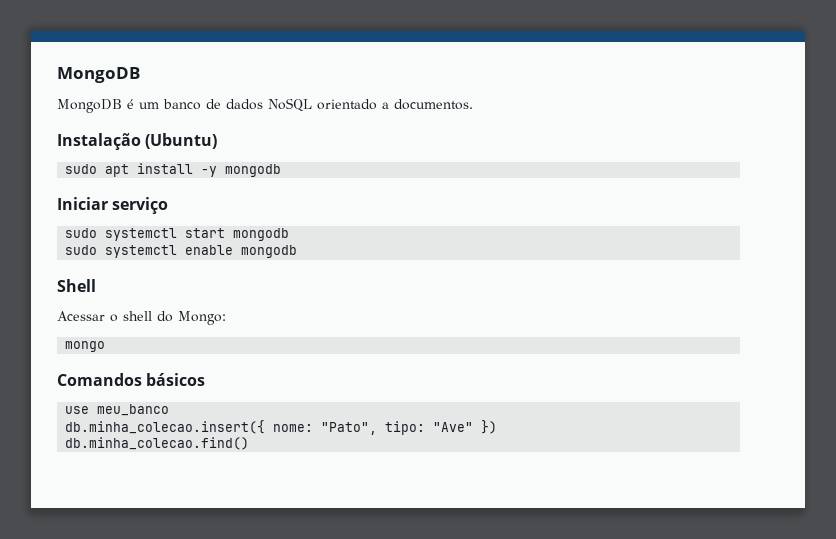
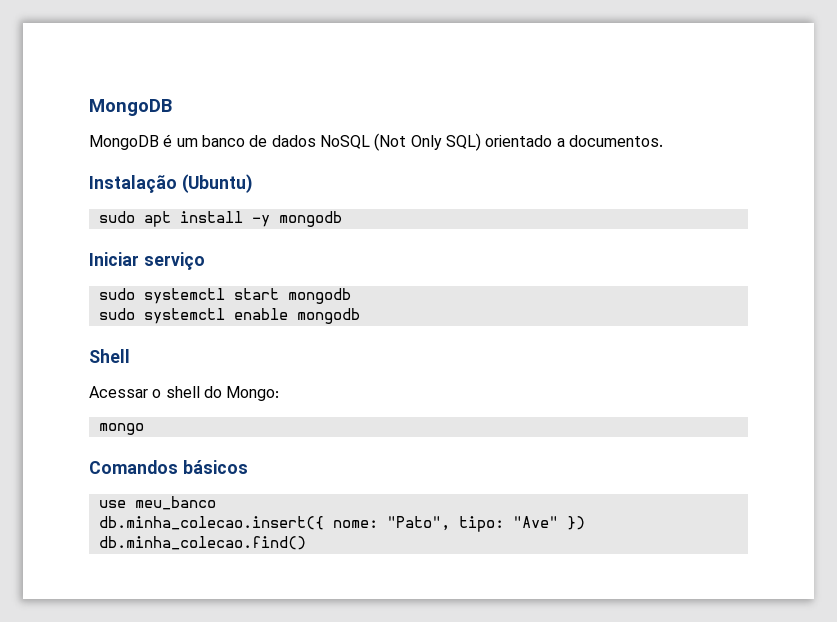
(312, 105) none -> [374,133,481,151] (Not Only SQL)

